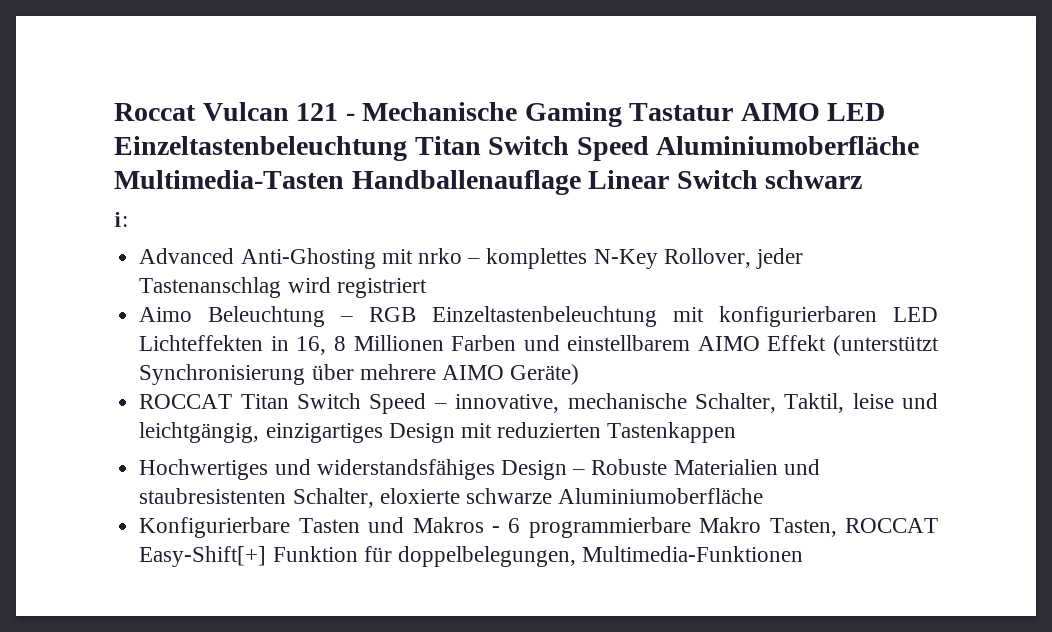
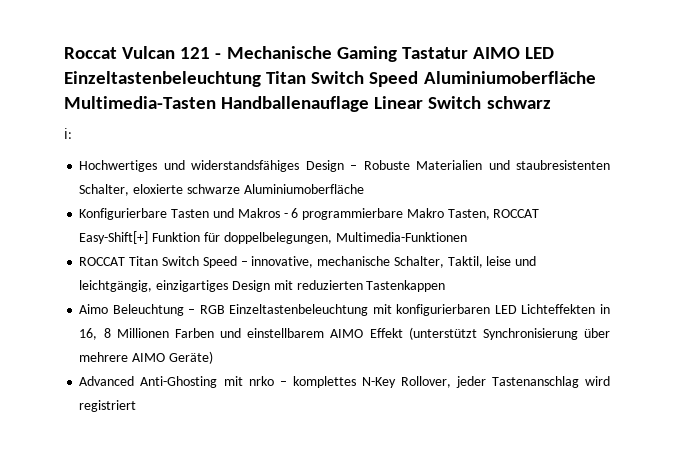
[139,248,803,269] [139,277,427,298] [139,306,939,327] [139,335,940,356] [139,364,580,385] [139,393,938,414] [139,422,737,443] // Advanced Anti-Ghosting mit nrko – komplettes N-Key Rollover, jeder Tastenanschlag wird registriert // Aimo Beleuchtung – RGB Einzeltastenbeleuchtung mit konfigurierbaren LED Lichteffekten in 16, 8 Millionen Farben und einstellbarem AIMO Effekt (unterstützt Synchronisierung über mehrere AIMO Geräte) // ROCCAT Titan Switch Speed – innovative, mechanische Schalter, Taktil, leise und leichtgängig, einzigartiges Design mit reduzierten Tastenkappen -> (72, 133) none
(804, 554) none -> [79,256,537,268] [79,280,446,292] [79,304,610,316] [79,327,611,340] [79,351,213,364] [79,376,610,388] [79,400,137,412] // ROCCAT Titan Switch Speed – innovative, mechanische Schalter, Taktil, leise und leichtgängig, einzigartiges Design mit reduzierten Tastenkappen // Aimo Beleuchtung – RGB Einzeltastenbeleuchtung mit konfigurierbaren LED Lichteffekten in 16, 8 Millionen Farben und einstellbarem AIMO Effekt (unterstützt Synchronisierung über mehrere AIMO Geräte) // Advanced Anti-Ghosting mit nrko – komplettes N-Key Rollover, jeder Tastenanschlag wird registriert

